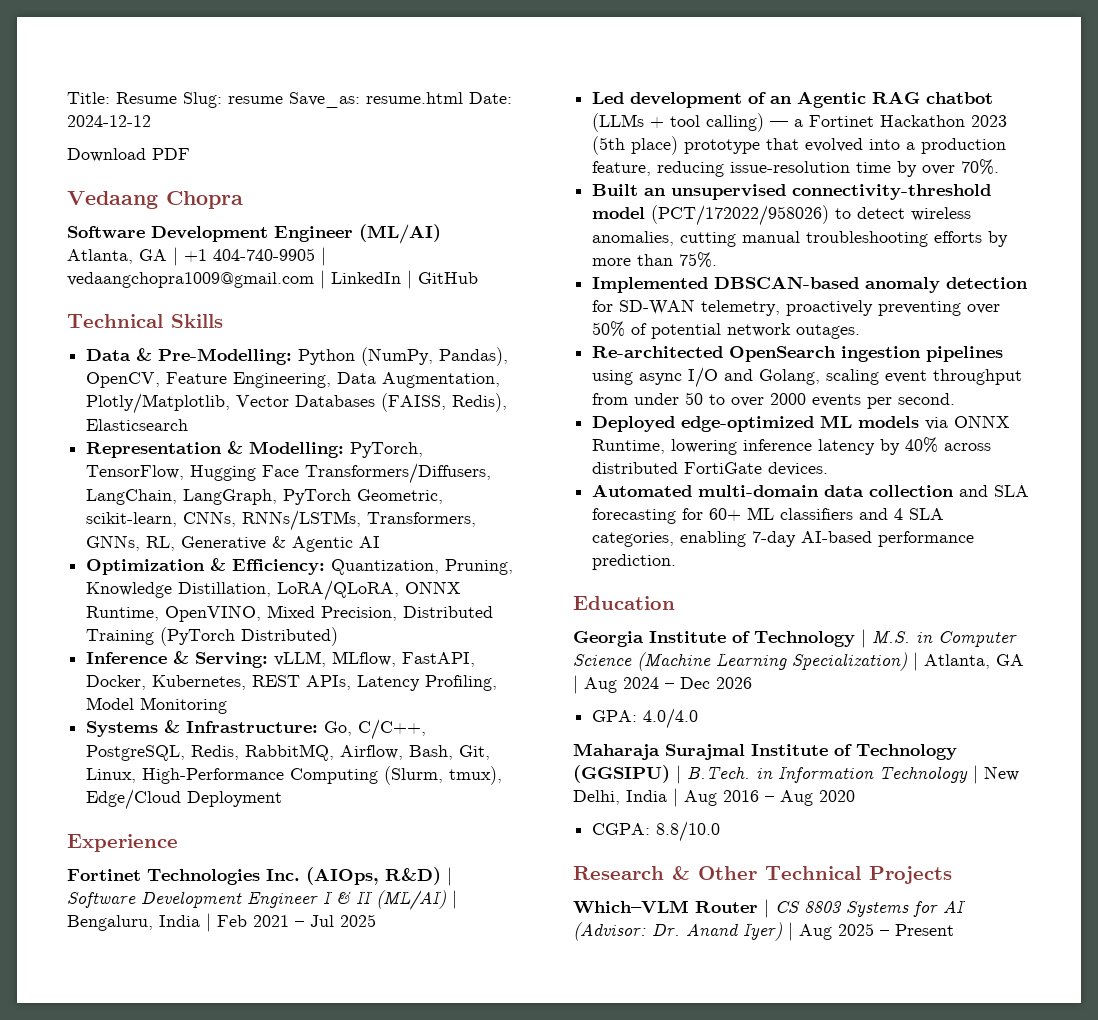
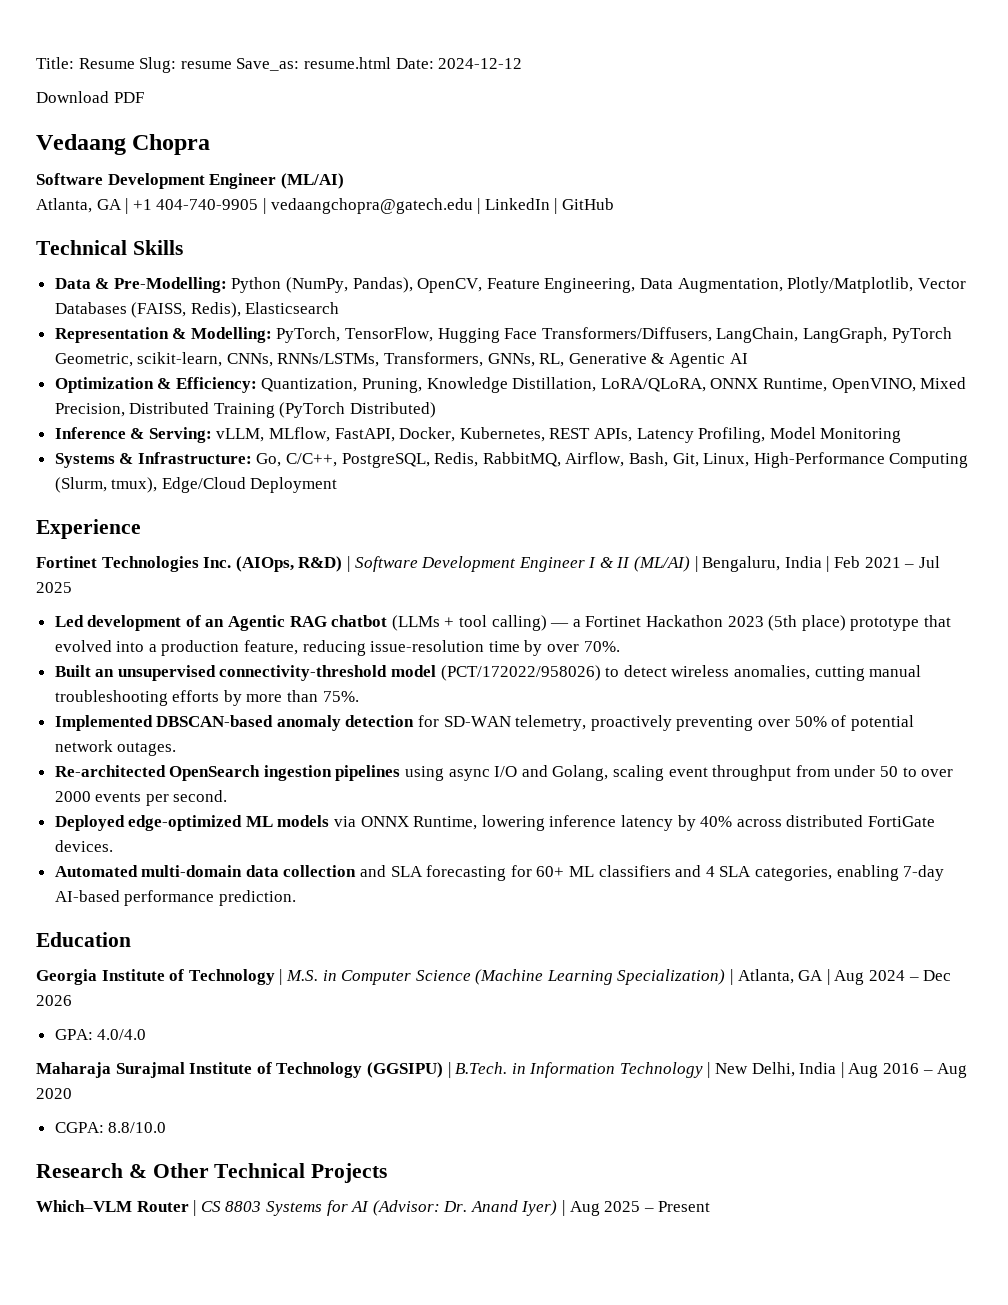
[67,272,314,288] vedaangchopra1009@gmail.com -> [270,198,473,214] vedaangchopra@gatech.edu

